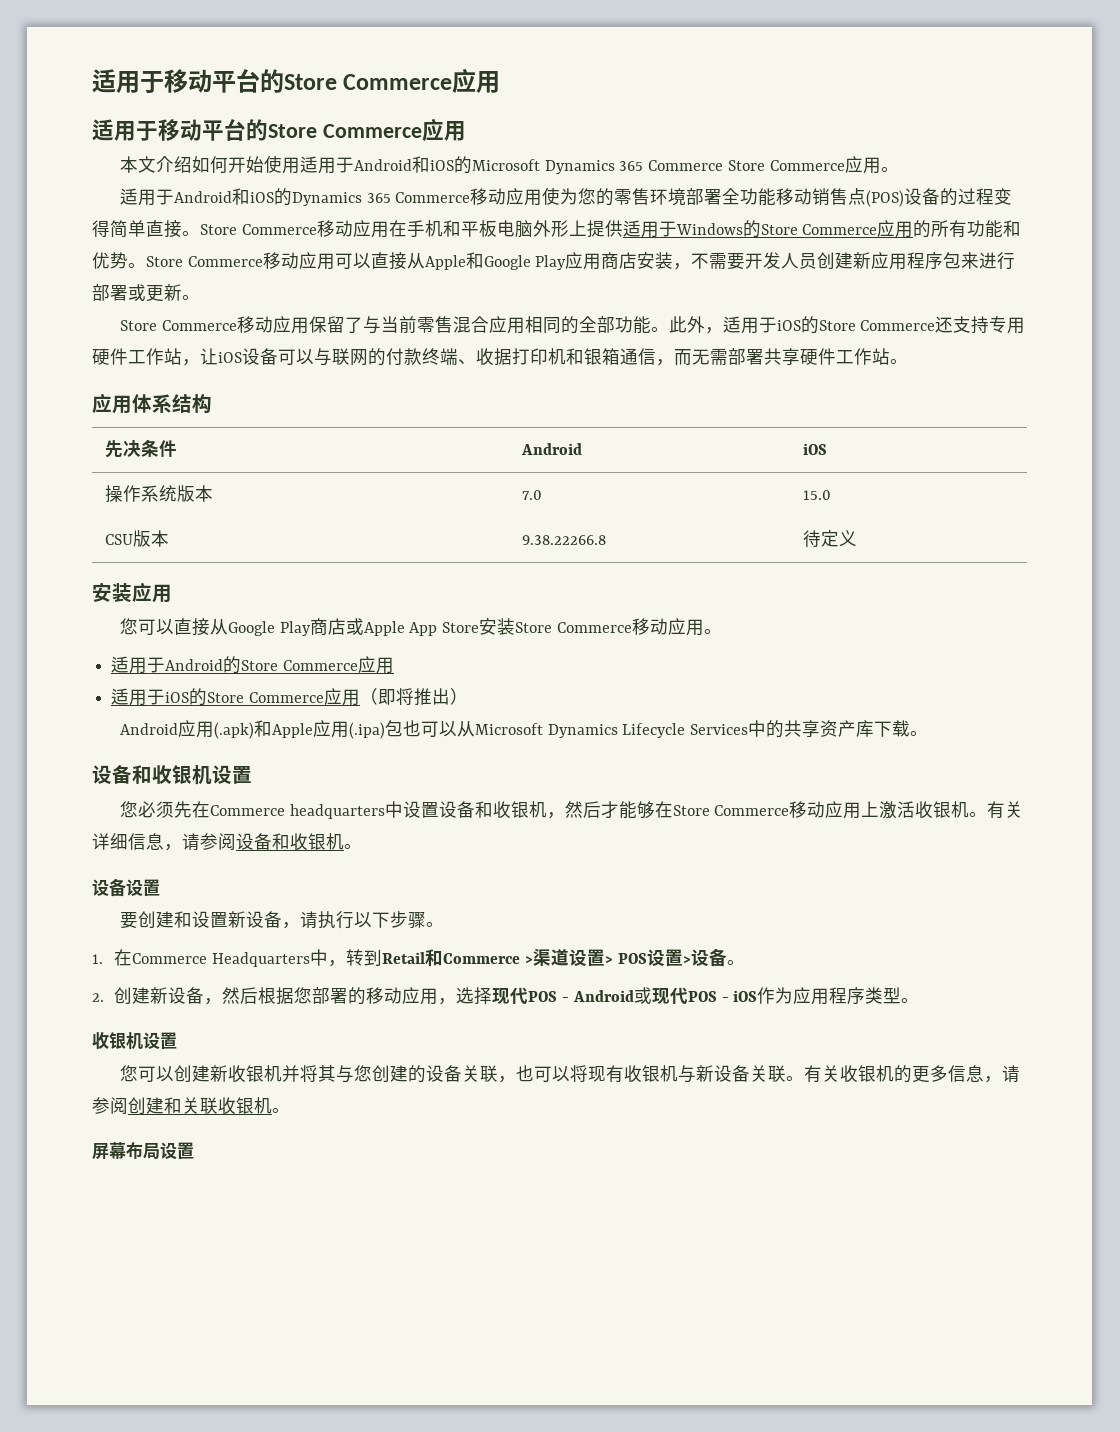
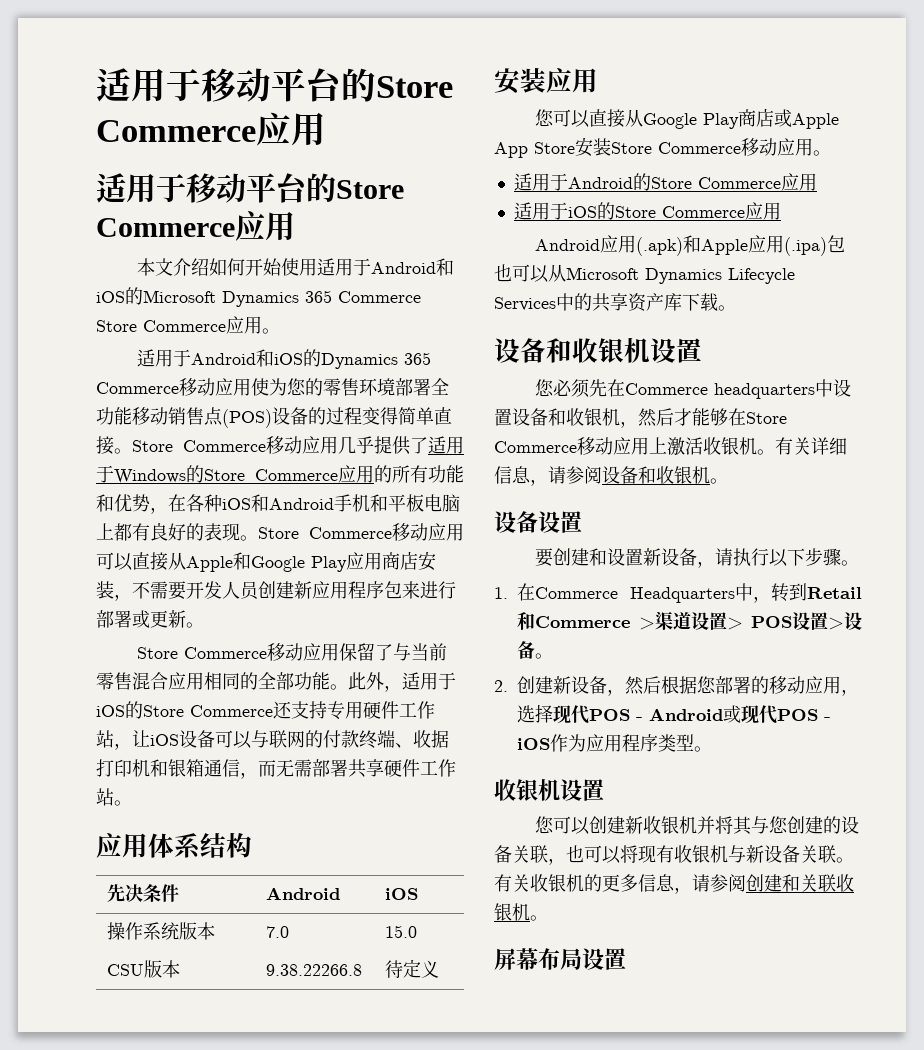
[388,220,623,238] 在手机和平板电脑外形上提供 -> [338,436,428,455] 几乎提供了
(128, 260) none -> [150,494,460,514] [96,523,240,541] ，在各种iOS和Android手机和平板电脑上都有良好的表现
[359,688,468,706] （即将推出） -> (781, 211) none

